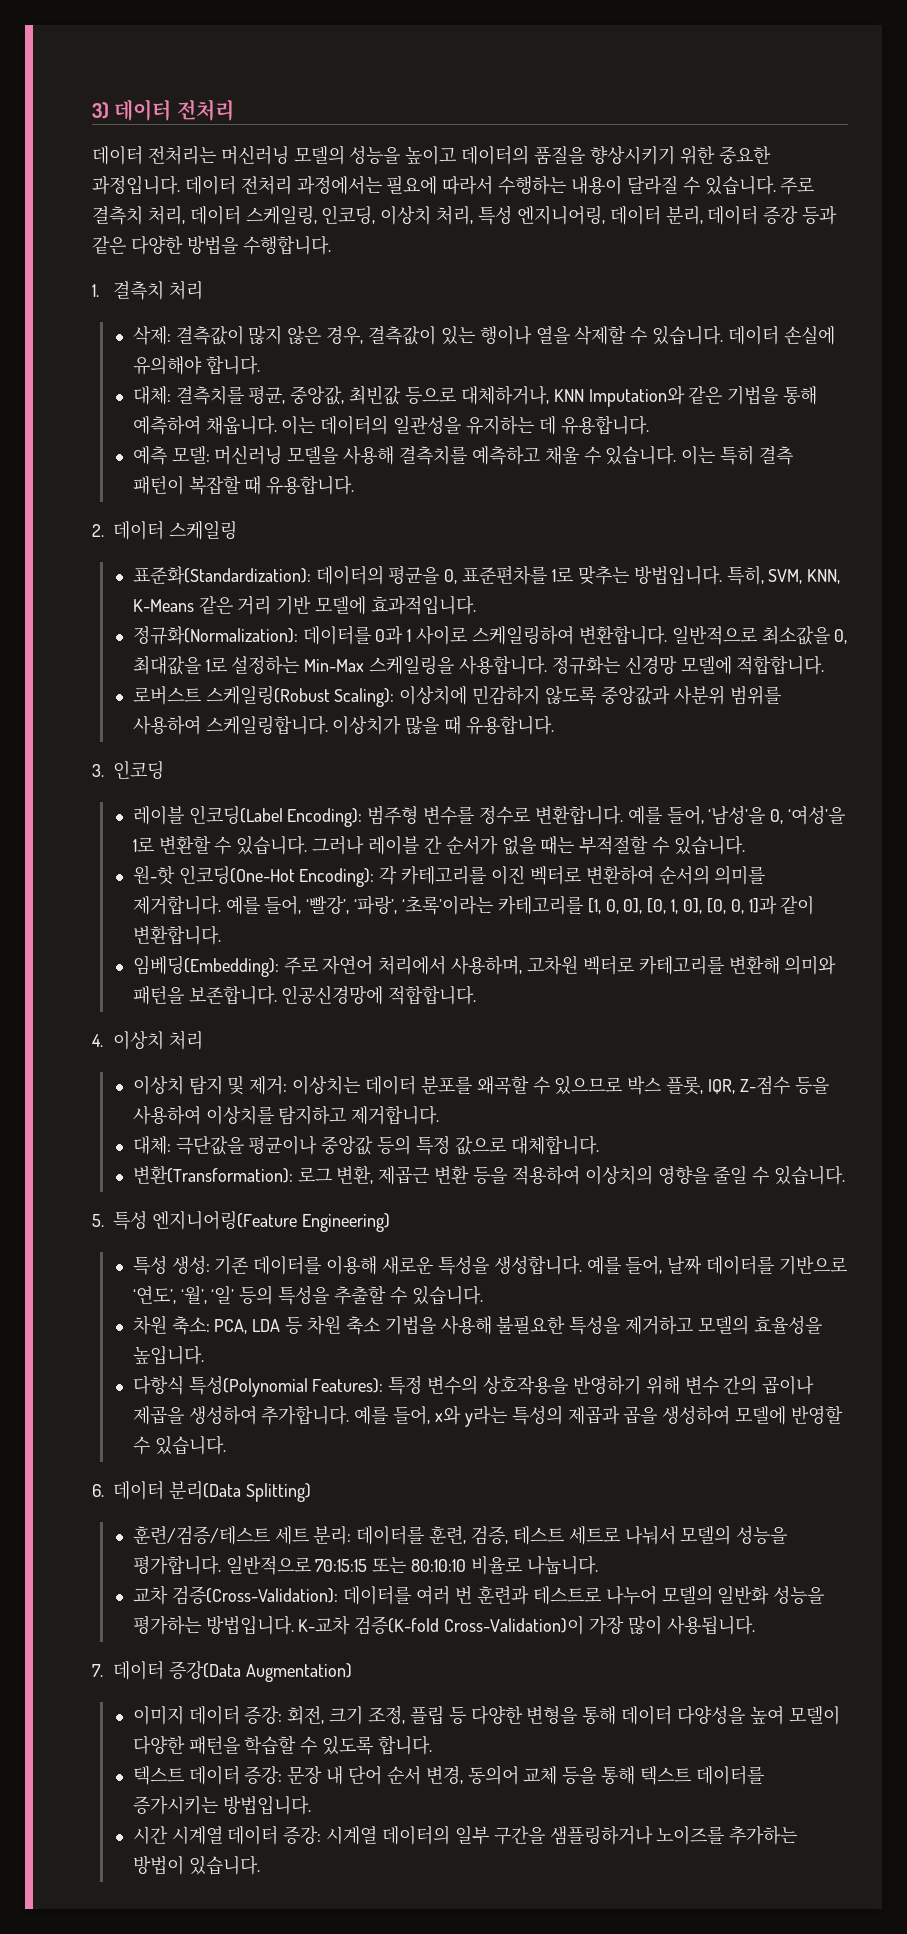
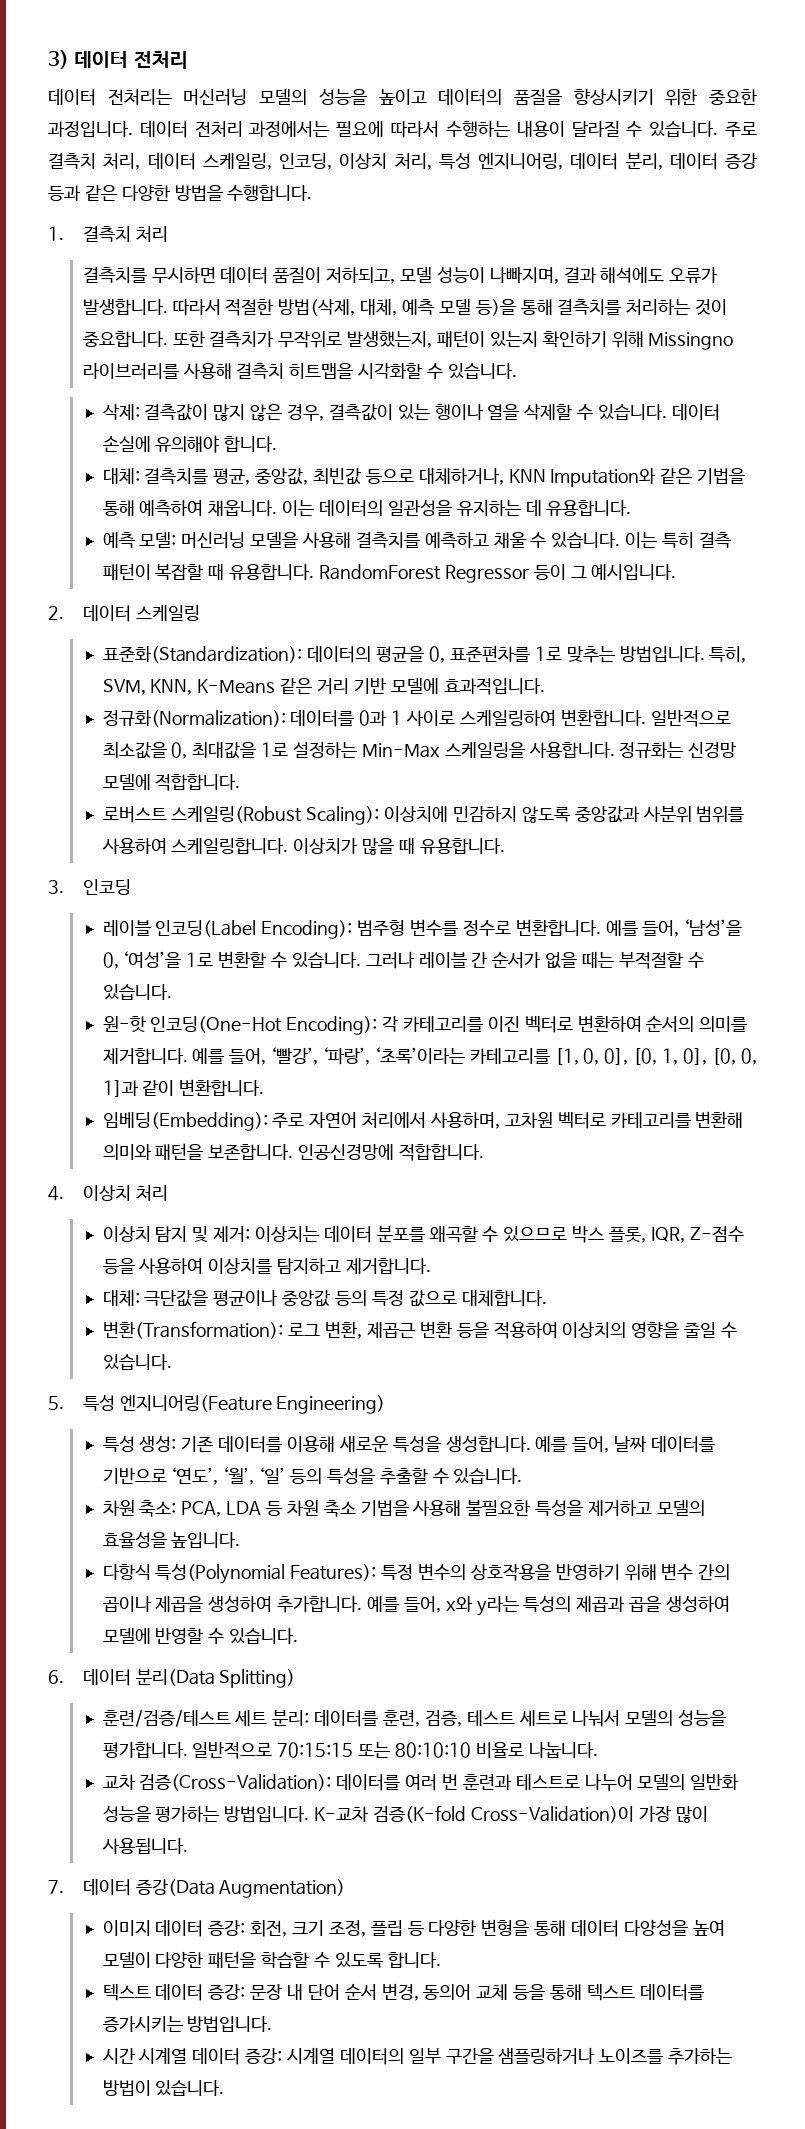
(203, 290) none -> [82,266,719,284] [82,299,728,316] [82,330,734,350] [82,362,517,380] // 결측치를 무시하면 데이터 품질이 저하되고, 모델 성능이 나빠지며, 결과 해석에도 오류가 발생합니다. 따라서 적절한 방법(삭제, 대체, 예측 모델 등)을 통해 결측치를 처리하는 것이 중요합니다. 또한 결측치가 무작위로 발생했는지, 패턴이 있는지 확인하기 위해 Missingno 라이브러리를 사용해 결측치 히트맵을 시각화할 수 있습니다.
(355, 485) none -> [318,564,677,583] RandomForest Regressor 등이 그 예시입니다.

